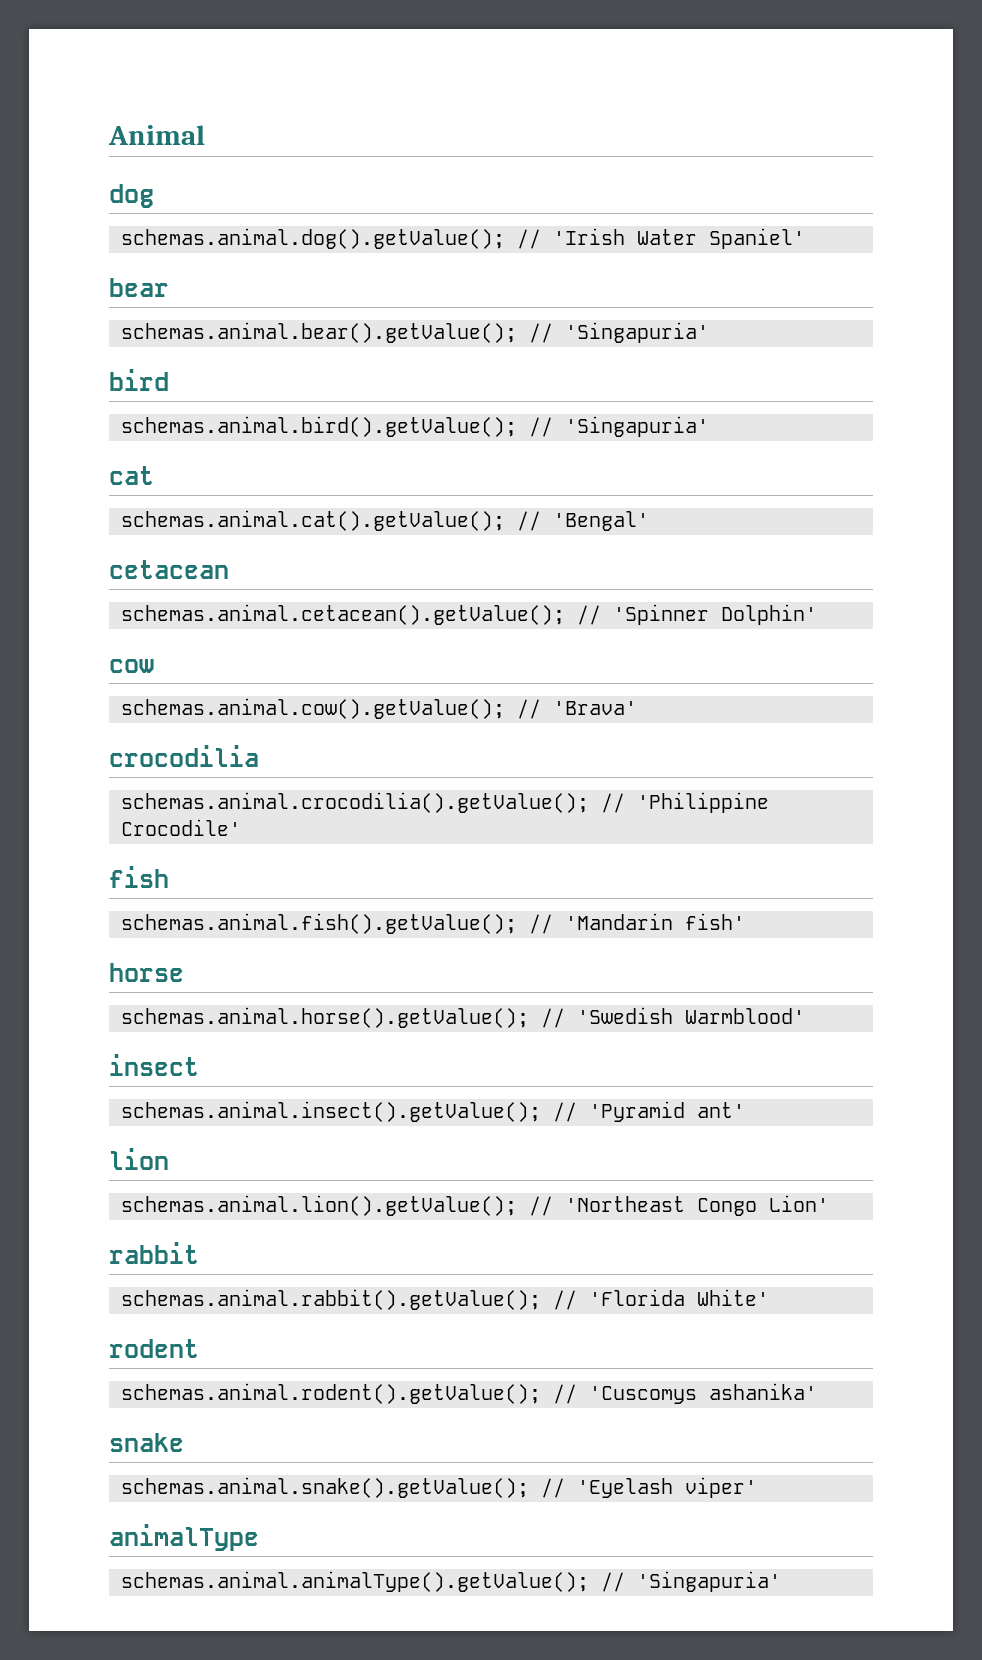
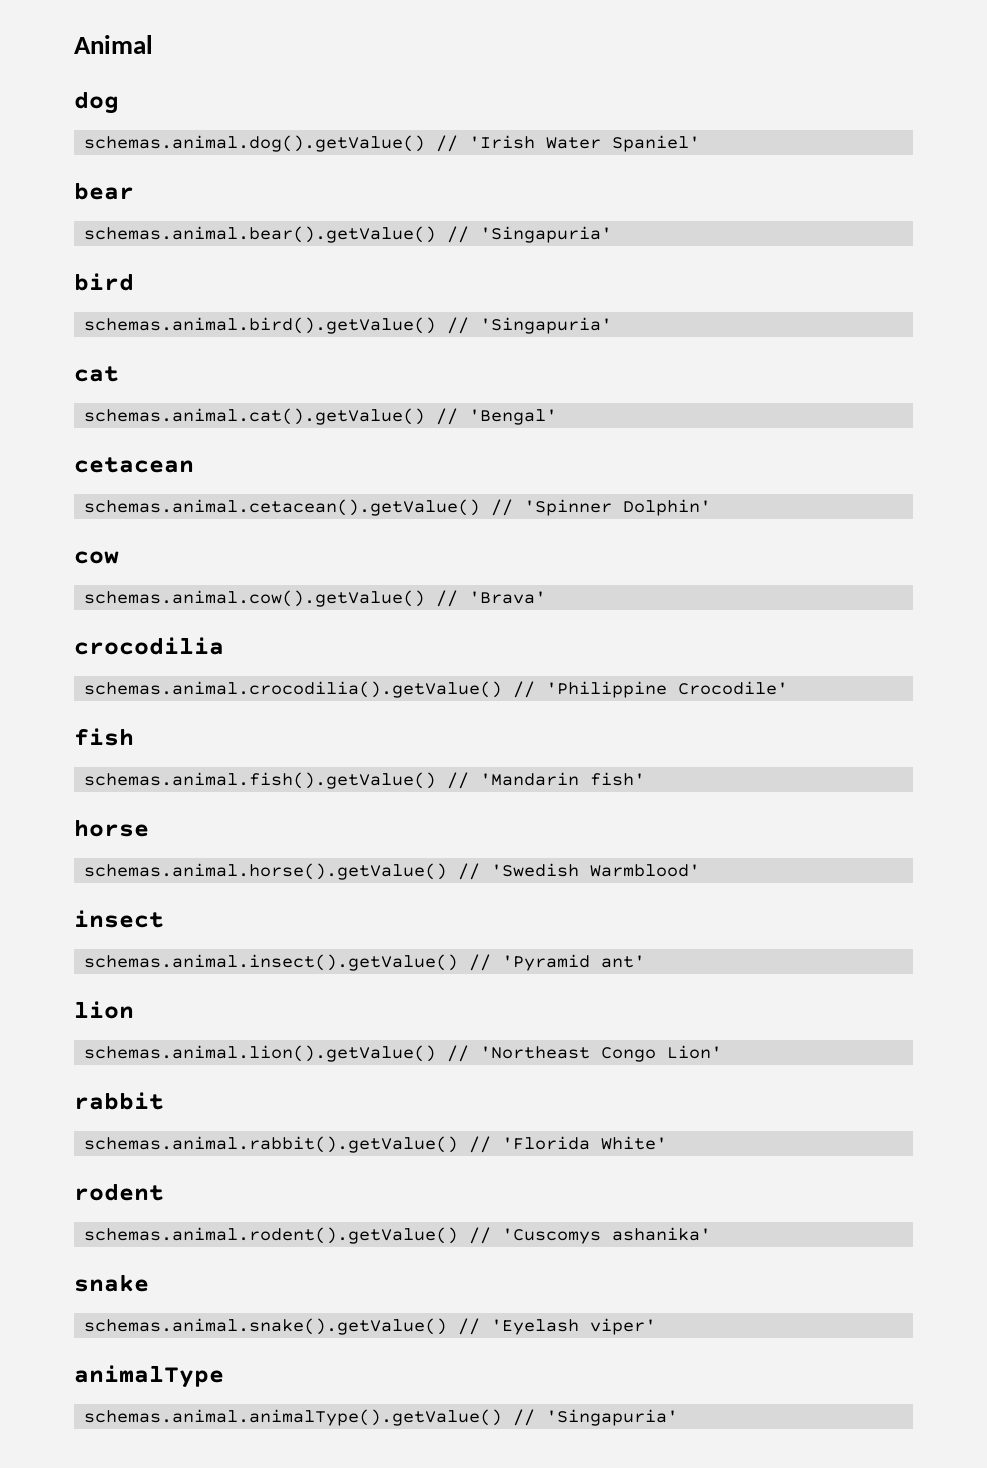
[121,228,506,249] schemas.animal.dog().getValue(); -> [84,135,426,152] schemas.animal.dog().getValue()
[121,322,518,343] schemas.animal.bear().getValue(); -> [84,226,437,243] schemas.animal.bear().getValue()
[121,416,518,437] schemas.animal.bird().getValue(); -> [84,317,437,334] schemas.animal.bird().getValue()
[121,510,506,531] schemas.animal.cat().getValue(); -> [84,408,426,425] schemas.animal.cat().getValue()
[121,604,566,625] schemas.animal.cetacean().getValue(); -> [84,499,481,516] schemas.animal.cetacean().getValue()
[121,698,506,719] schemas.animal.cow().getValue(); -> [84,590,426,607] schemas.animal.cow().getValue()
[121,792,590,813] schemas.animal.crocodilia().getValue(); -> [84,681,503,698] schemas.animal.crocodilia().getValue()
[121,913,518,934] schemas.animal.fish().getValue(); -> [84,772,437,789] schemas.animal.fish().getValue()
[121,1007,530,1028] schemas.animal.horse().getValue(); -> [84,863,448,880] schemas.animal.horse().getValue()
[121,1101,542,1122] schemas.animal.insect().getValue(); -> [84,954,459,971] schemas.animal.insect().getValue()
[121,1195,518,1216] schemas.animal.lion().getValue(); -> [84,1045,437,1062] schemas.animal.lion().getValue()
[121,1289,542,1310] schemas.animal.rabbit().getValue(); -> [84,1136,459,1153] schemas.animal.rabbit().getValue()
[121,1383,542,1404] schemas.animal.rodent().getValue(); -> [84,1227,459,1244] schemas.animal.rodent().getValue()
[121,1477,530,1498] schemas.animal.snake().getValue(); -> [84,1318,448,1335] schemas.animal.snake().getValue()
[121,1571,590,1592] schemas.animal.animalType().getValue(); -> [84,1409,503,1426] schemas.animal.animalType().getValue()

